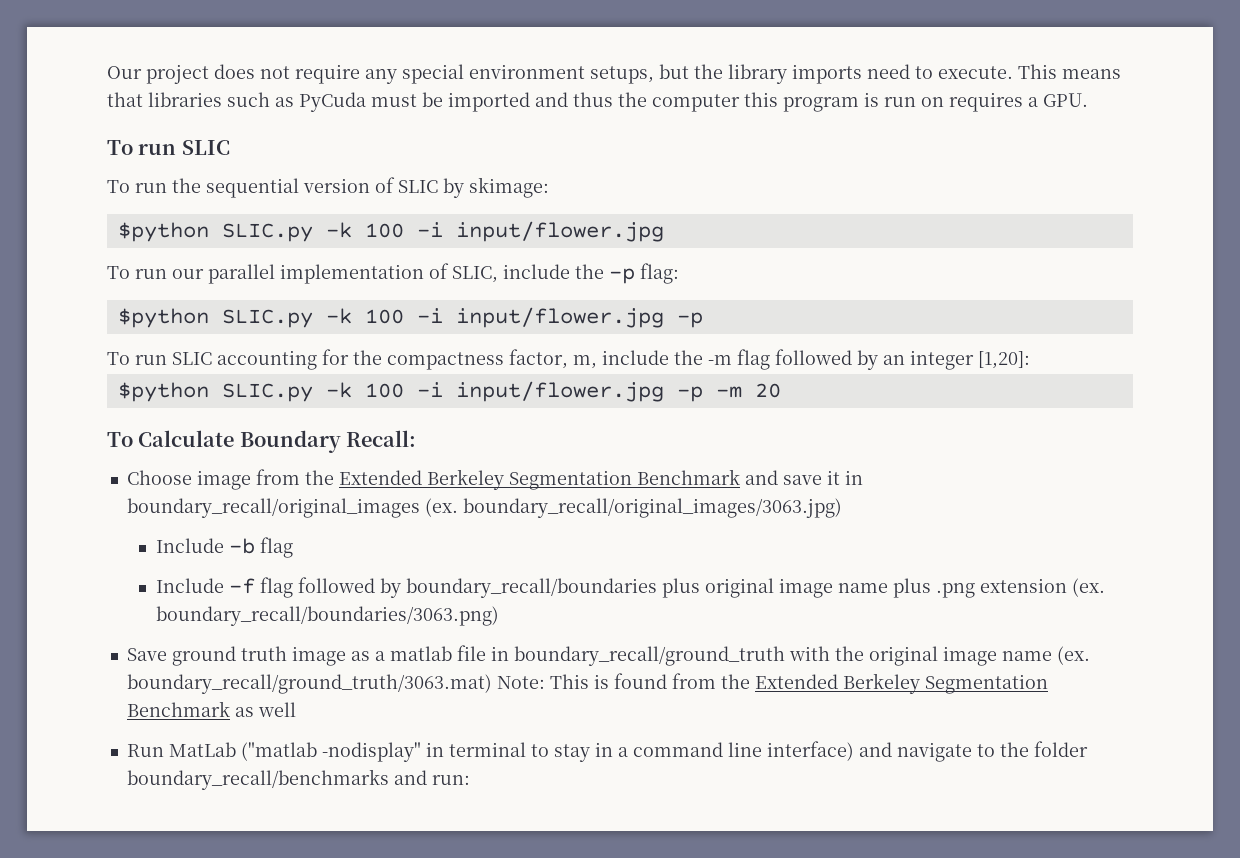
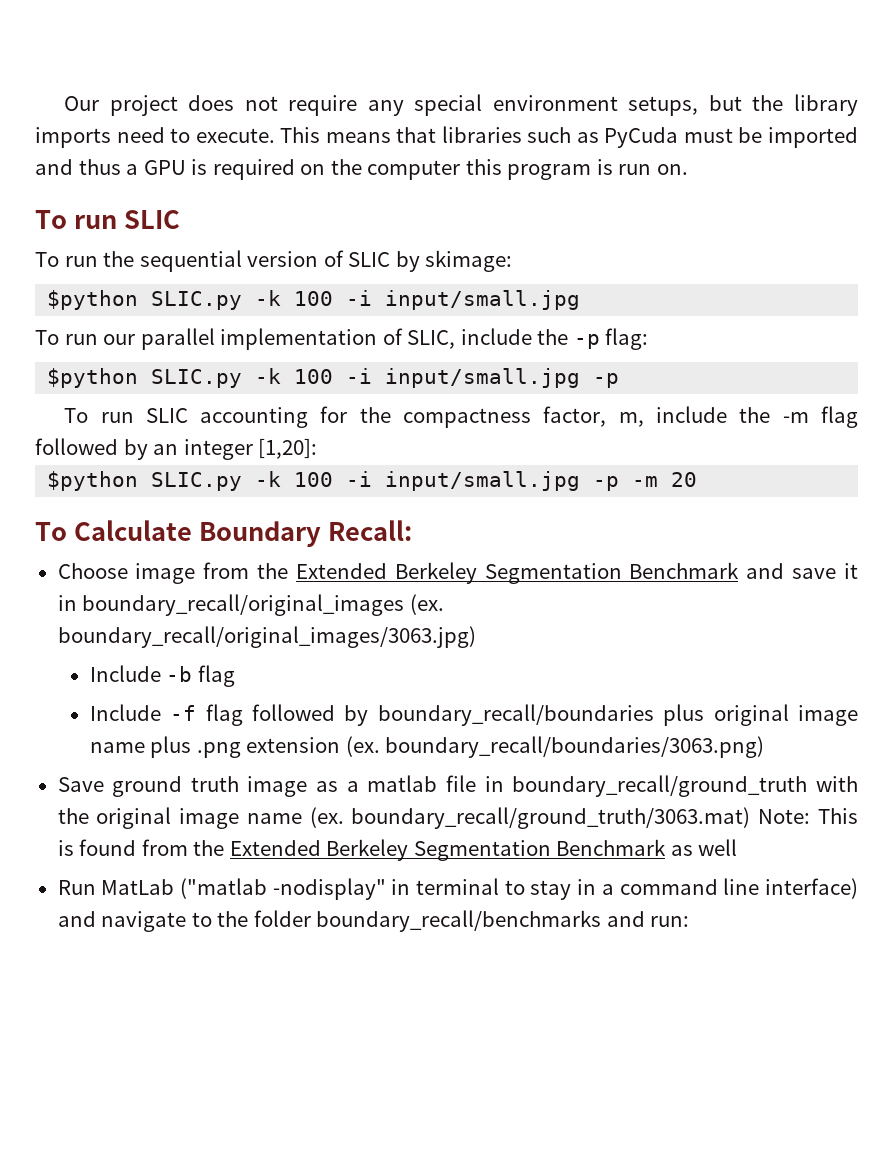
(613, 99) none -> [126,159,326,180] a GPU is required on
[921,92,1088,112] on requires a GPU. -> [656,164,688,175] on.
[455,221,664,242] input/flower.jpg -> [385,290,581,310] input/small.jpg
[455,307,664,328] input/flower.jpg -> [385,368,581,388] input/small.jpg
[455,381,664,402] input/flower.jpg -> [385,471,581,491] input/small.jpg

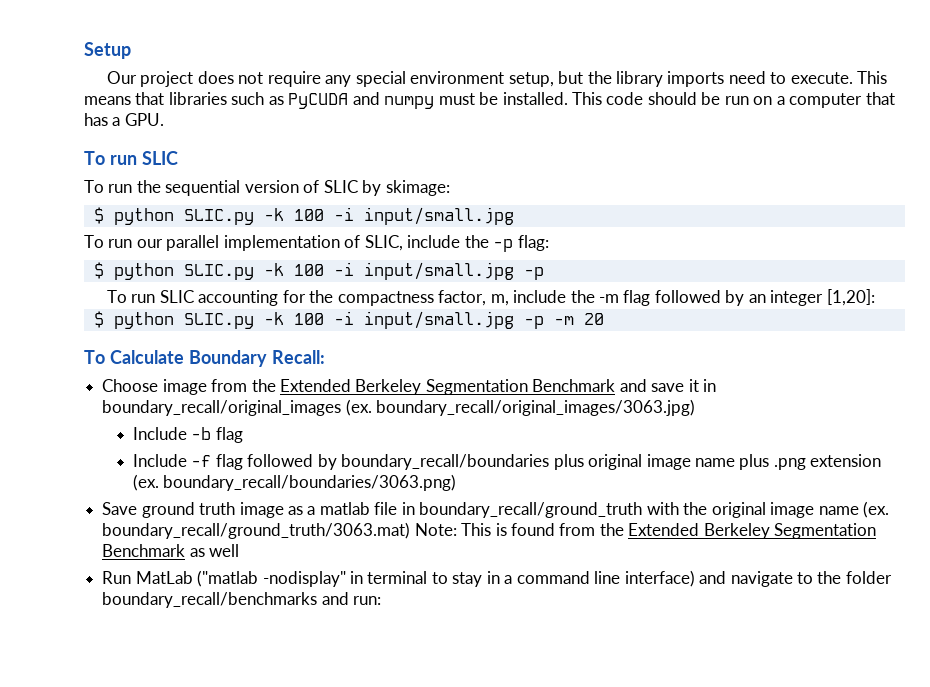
(64, 103) none -> [84,42,131,59] Setup //
[628,96,699,116] setups, -> [508,72,554,87] setup,
[604,127,859,148] [35,159,688,180] PyCuda must be imported and thus a GPU is required on the computer this program is run on. -> [288,92,895,109] [84,113,164,126] PyCUDA and numpy must be installed. This code should be run on a computer that has a GPU.
[47,290,139,310] $python -> [93,207,174,225] $ python
[47,368,139,388] $python -> [93,262,174,280] $ python
[47,471,139,491] $python -> [93,311,174,329] $ python

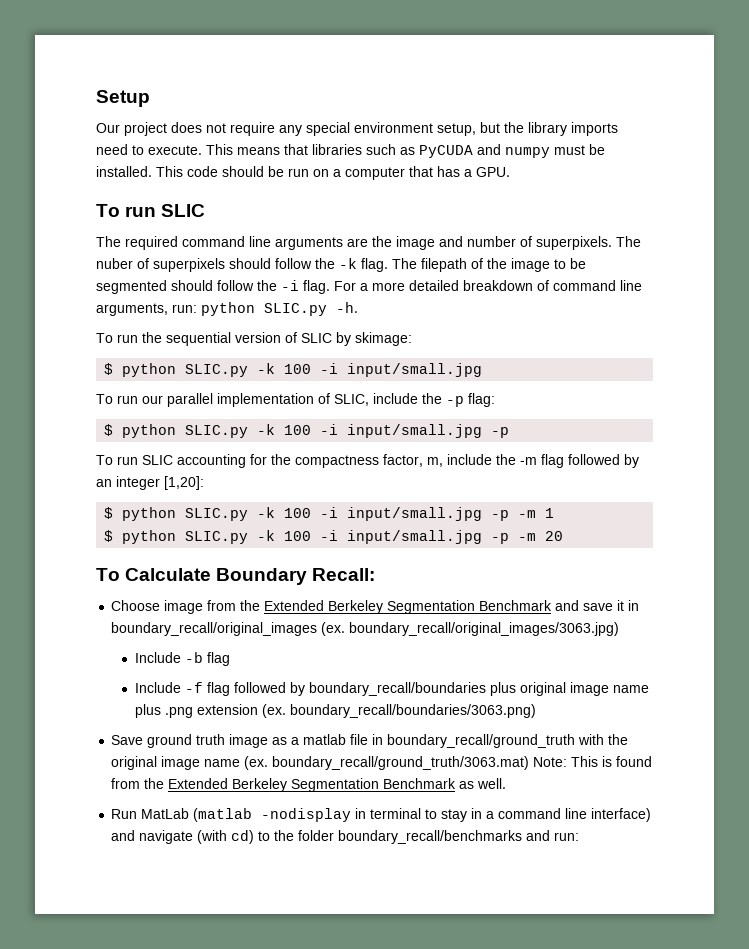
(178, 158) none -> [96,236,641,250] [96,258,586,272] [96,280,642,294] [96,302,358,316] // The required command line arguments are the image and number of superpixels. The nuber of superpixels should follow the -k flag. The filepath of the image to be segmented should follow the -i flag. For a more detailed breakdown of command line arguments, run: python SLIC.py -h.
(875, 297) none -> [104,507,555,521] // $ python SLIC.py -k 100 -i input/small.jpg -p -m 1
[209,544,240,557] well -> [477,778,507,789] well.
[197,570,346,587] ("matlab -nodisplay" -> [193,808,352,822] (matlab -nodisplay
(793, 579) none -> [197,830,255,844] (with cd)

